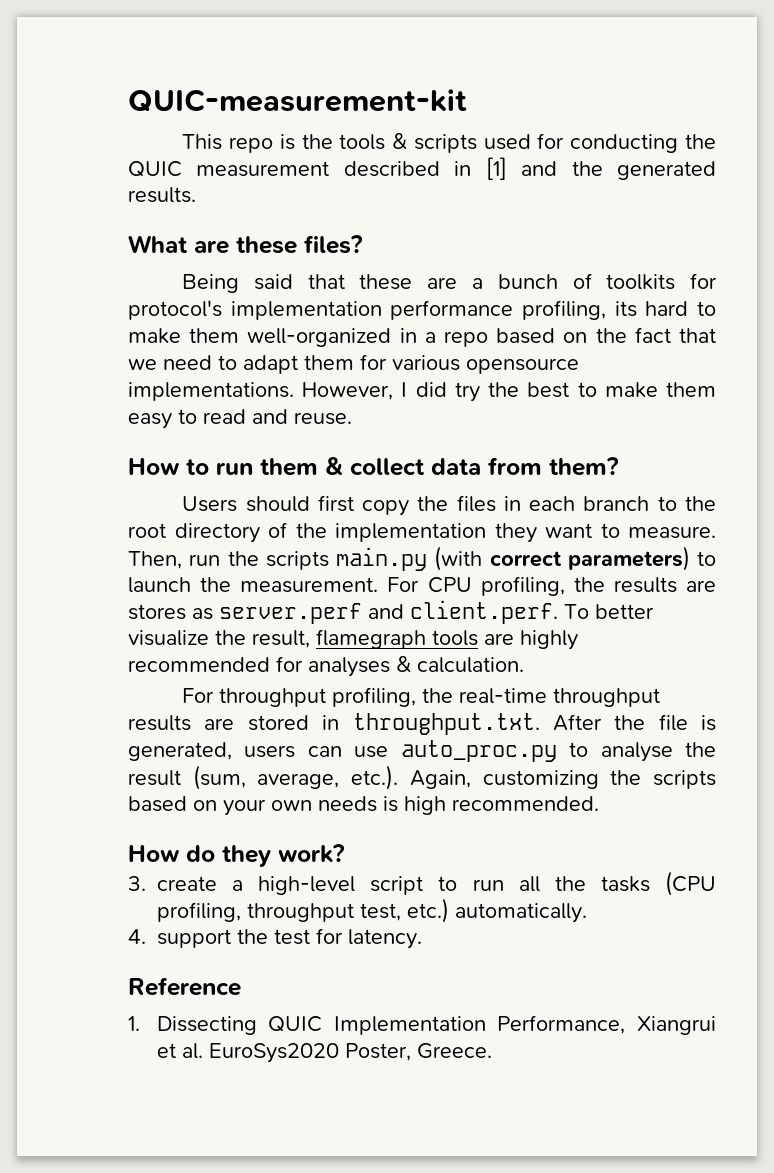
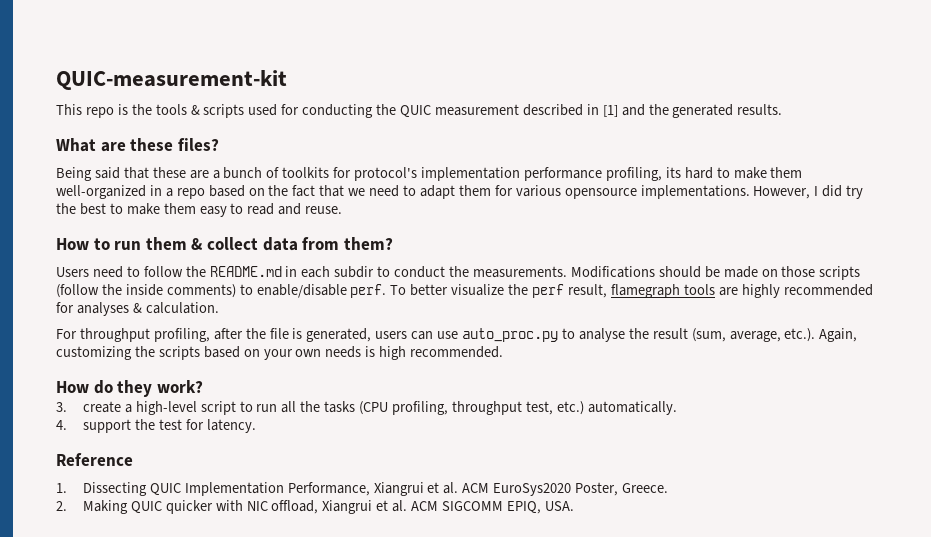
[245,495,716,516] [128,522,716,543] [128,546,716,571] [128,576,716,596] [128,600,558,624] should first copy the files in each branch to the root directory of the implementation they want to measure. Then, run the scripts main.py (with correct parameters) to launch the measurement. For CPU profiling, the results are stores as server.perf and client.perf. -> [92,266,861,280] [56,284,387,298] need to follow the README.md in each subdir to conduct the measurements. Modifications should be made on those scripts (follow the inside comments) to enable/disable perf.
(246, 637) none -> [532,284,565,298] perf
[422,688,661,707] [128,713,602,735] the real-time throughput results are stored in throughput.txt. After -> [213,328,243,340] after
(203, 1051) none -> [462,483,490,493] ACM
(492, 1051) none -> [56,500,574,514] // 2. Making QUIC quicker with NIC offload, Xiangrui et al. ACM SIGCOMM EPIQ, USA.

